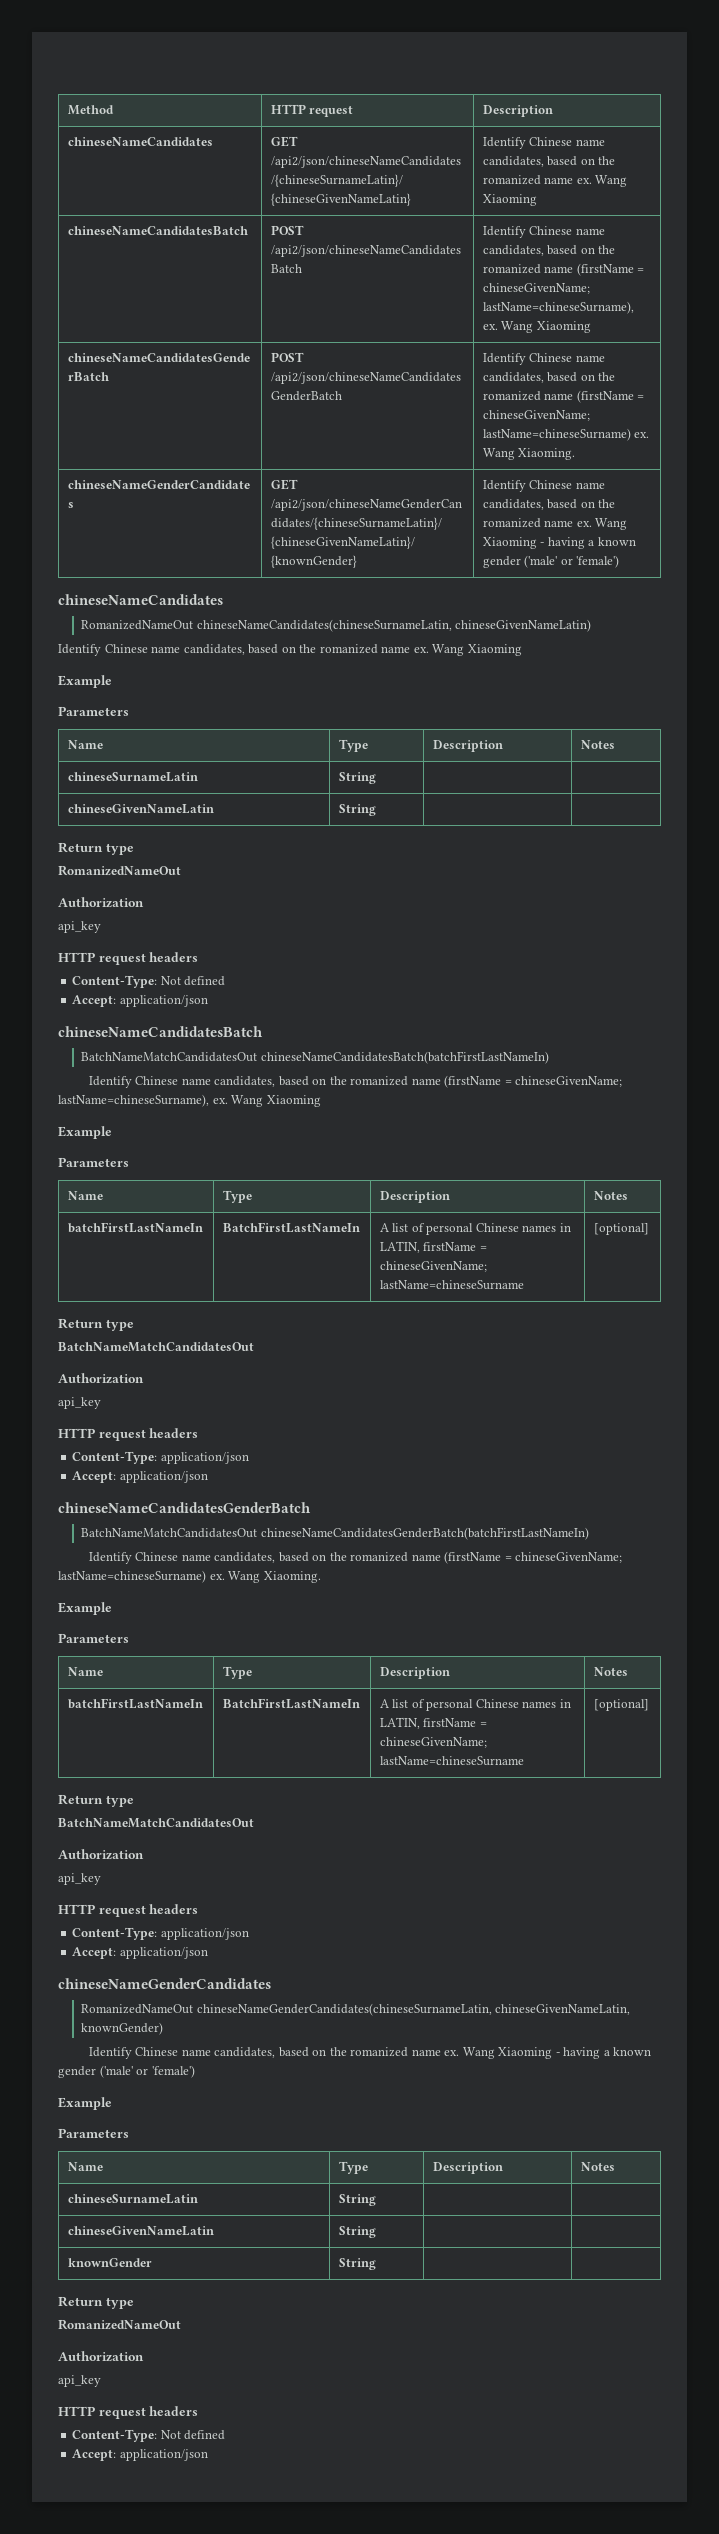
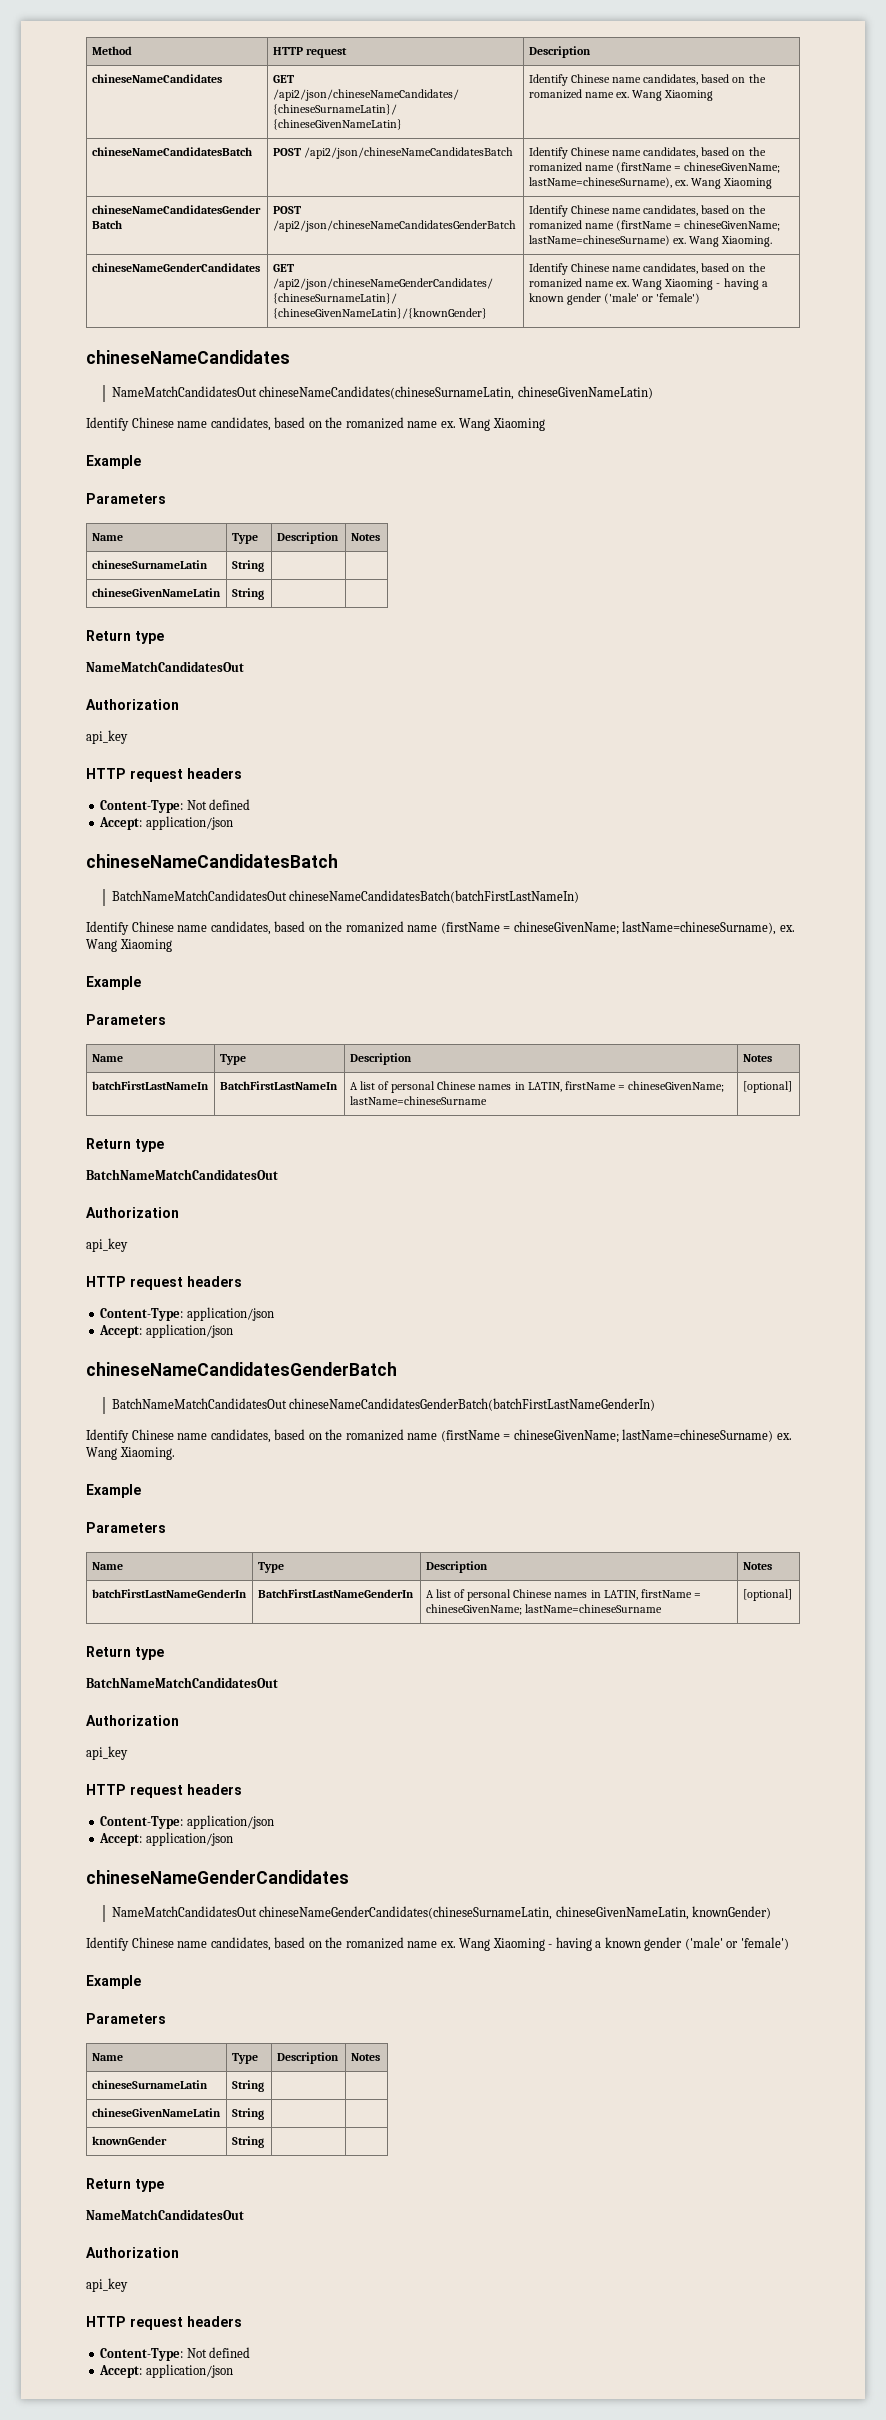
[81,620,194,630] RomanizedNameOut -> [111,386,257,397] NameMatchCandidatesOut
[58,865,181,876] RomanizedNameOut -> [86,661,244,672] NameMatchCandidatesOut
[260,1527,589,1540] chineseNameCandidatesGenderBatch(batchFirstLastNameIn) -> [289,1398,656,1411] chineseNameCandidatesGenderBatch(batchFirstLastNameGenderIn)
[67,1698,203,1709] [222,1698,360,1709] batchFirstLastNameIn | BatchFirstLastNameIn -> [91,1589,247,1598] [257,1589,414,1598] batchFirstLastNameGenderIn | BatchFirstLastNameGenderIn
[81,2004,194,2014] RomanizedNameOut -> [111,1906,257,1917] NameMatchCandidatesOut
[58,2319,181,2330] RomanizedNameOut -> [86,2209,244,2220] NameMatchCandidatesOut

